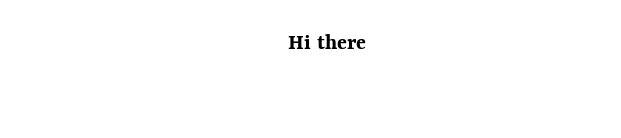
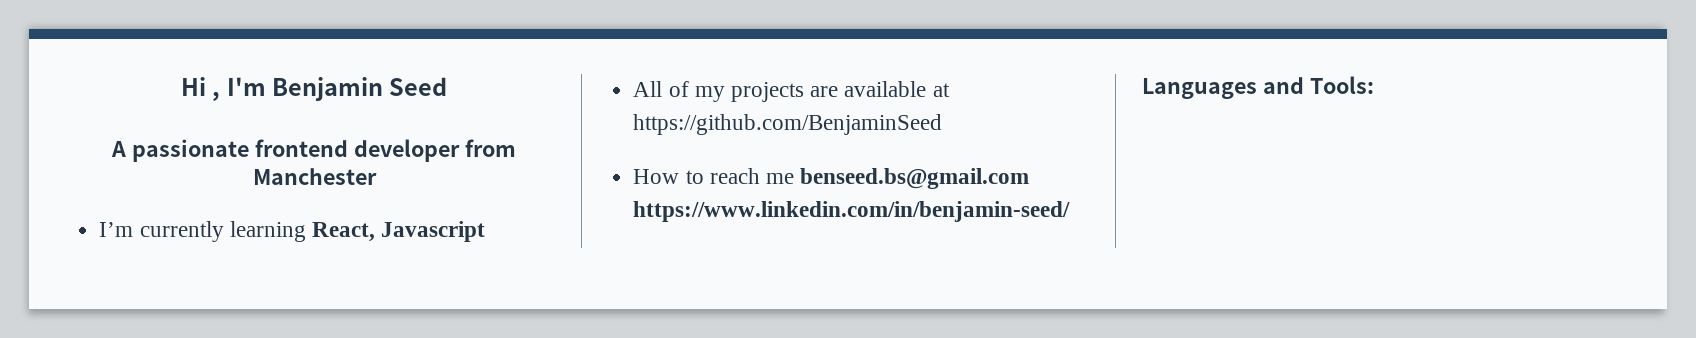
[317,34,367,49] there -> [212,77,448,101] [111,139,516,162] [252,168,377,185] [99,221,486,242] [633,81,950,102] [633,114,943,135] [633,168,1030,189] [633,201,1071,222] [1142,76,1374,99] , I'm Benjamin Seed // A passionate frontend developer from Manchester // I’m currently learning React, Javascript // All of my projects are available at https://github.com/BenjaminSeed // How to reach me benseed.bs@gmail.com https://www.linkedin.com/in/benjamin-seed/ // Languages and Tools:

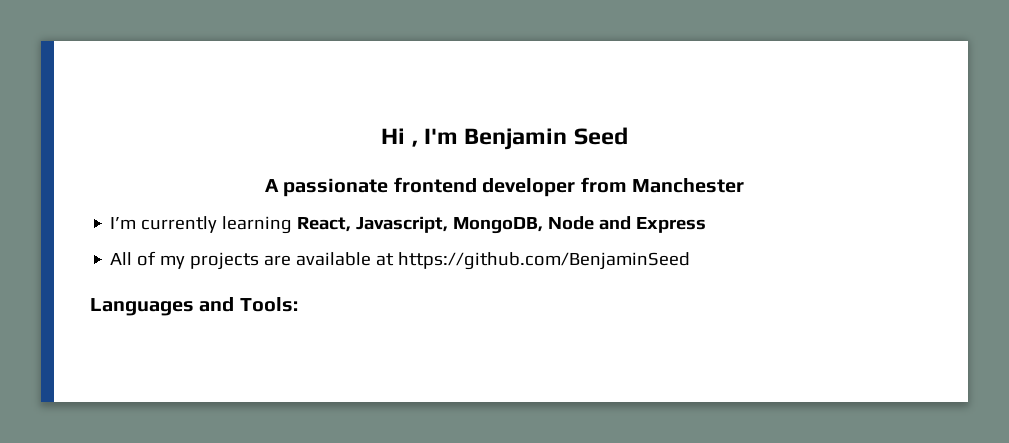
[381,221,486,242] Javascript -> [356,216,707,234] Javascript, MongoDB, Node and Express
[633,168,1030,189] [633,201,1071,222] // How to reach me benseed.bs@gmail.com https://www.linkedin.com/in/benjamin-seed/ -> (691, 261) none

